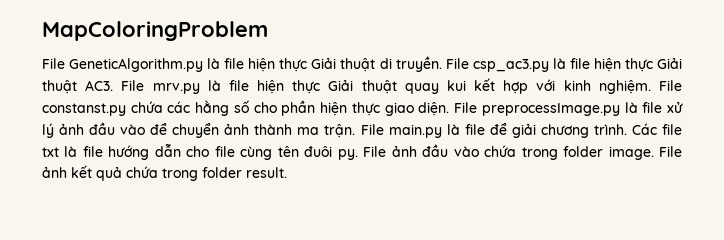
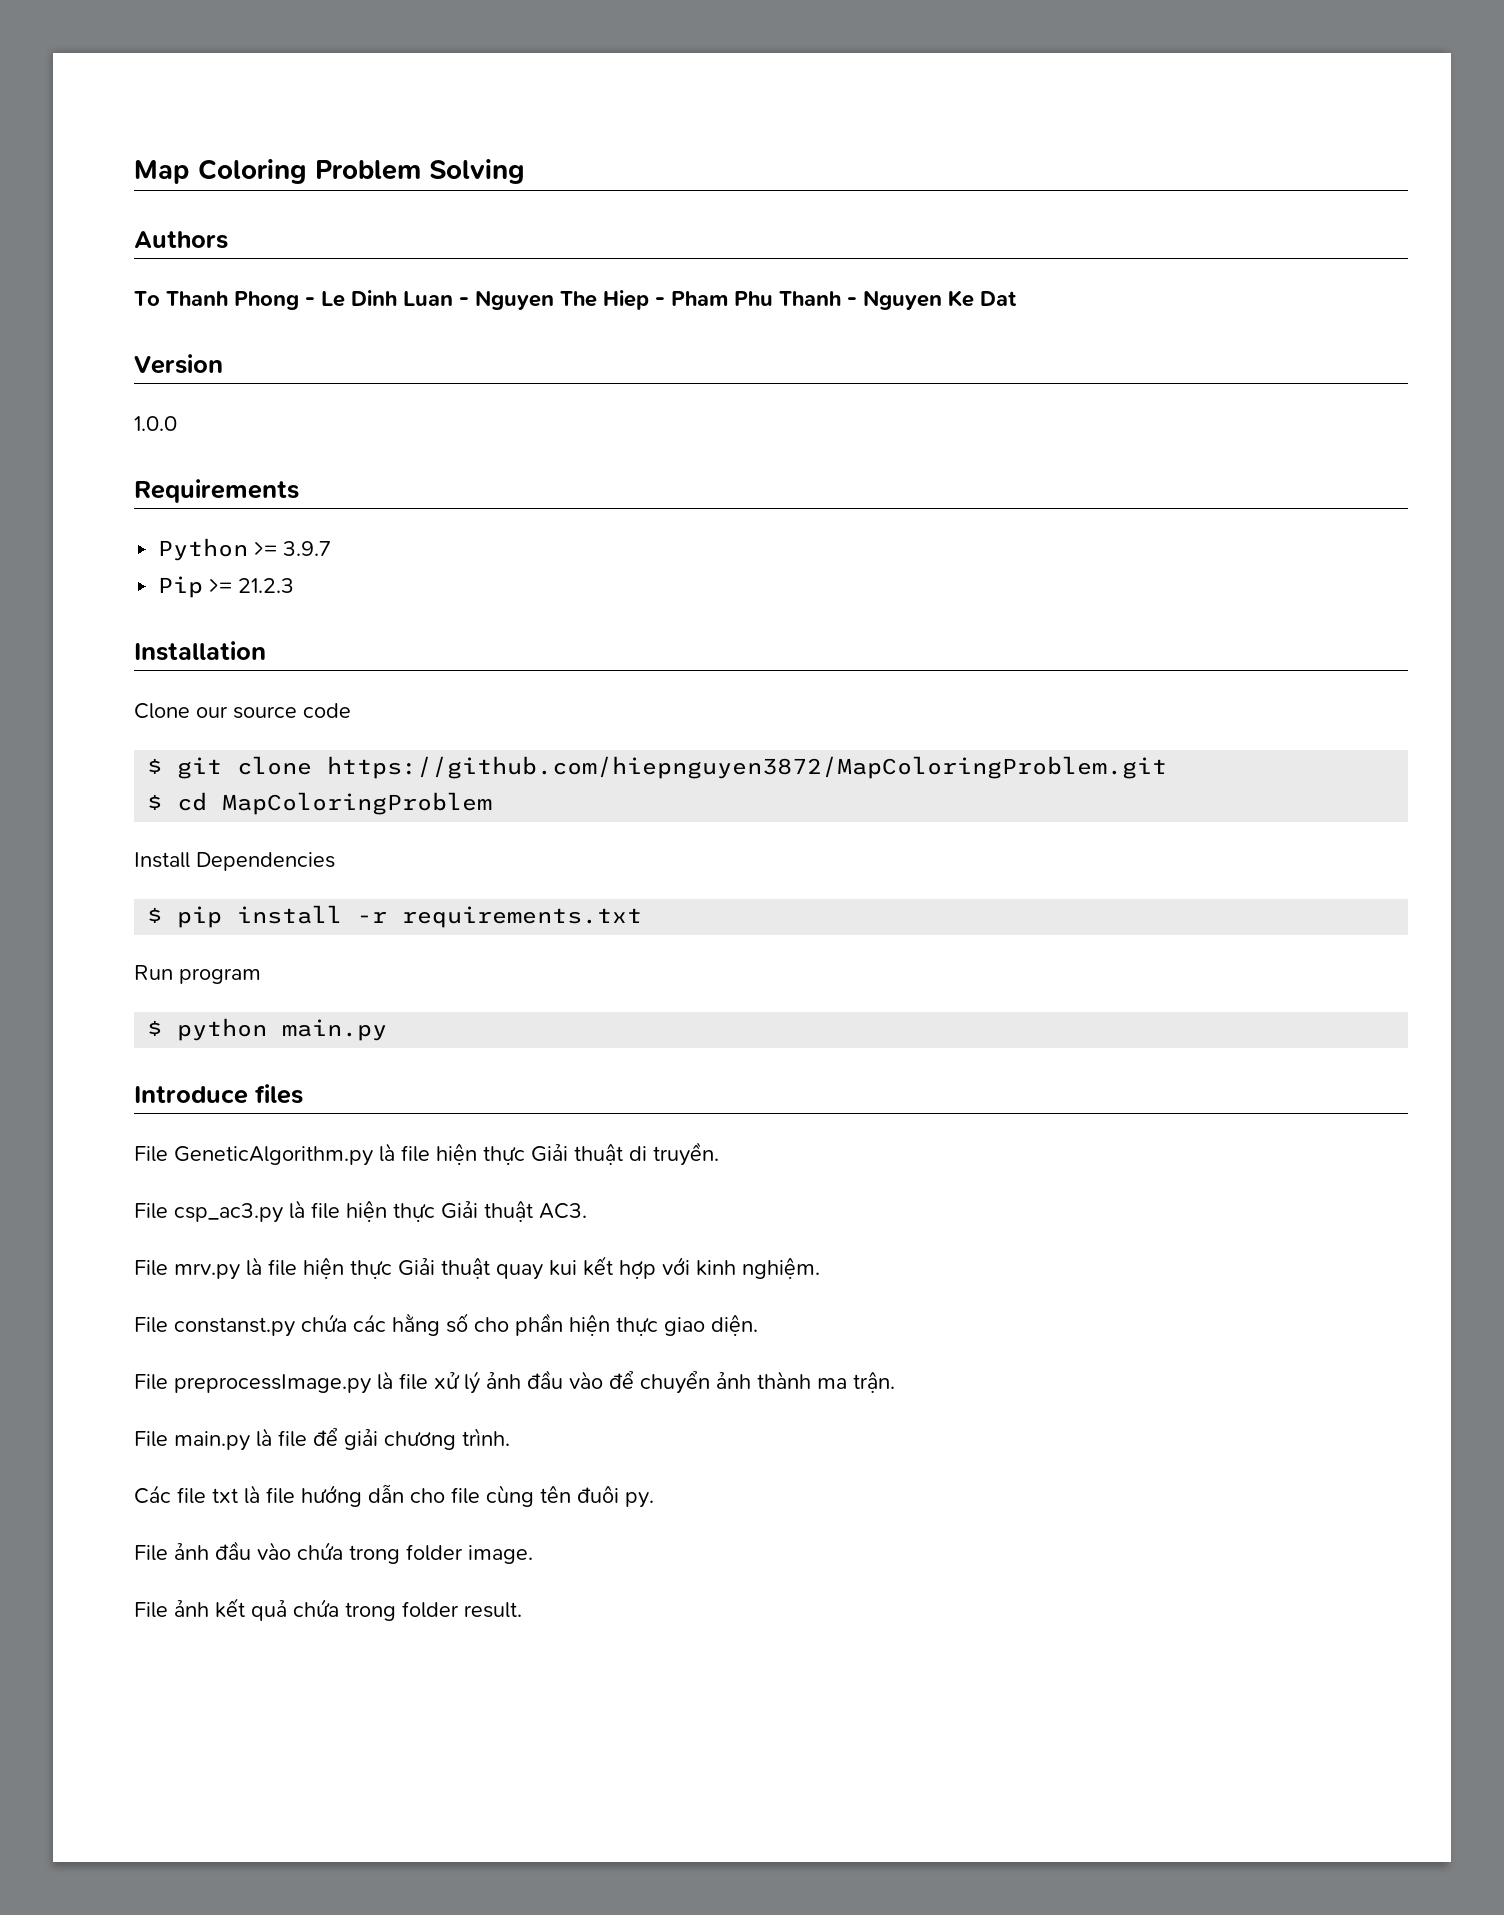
[42,21,268,41] MapColoringProblem -> [134,159,525,184] [134,231,228,249] [134,290,1017,310] [134,354,223,374] [134,416,177,431] [134,479,299,503] [158,538,332,561] [158,576,295,598] [134,641,266,661] [134,703,351,719] [147,756,1168,779] [147,792,493,815] [134,852,335,871] [147,905,643,928] [134,965,261,984] [147,1018,388,1041] [134,1084,303,1104] Map Coloring Problem Solving // Authors // To Thanh Phong - Le Dinh Luan - Nguyen The Hiep - Pham Phu Thanh - Nguyen Ke Dat // Version // 1.0.0 // Requirements // Python >= 3.9.7 // Pip >= 21.2.3 // Installation // Clone our source code // $ git clone https://github.com/hiepnguyen3872/MapColoringProblem.git // $ cd MapColoringProblem // Install Dependencies // $ pip install -r requirements.txt // Run program // $ python main.py // Introduce files
(442, 64) none -> (719, 1154) //
(114, 85) none -> (587, 1211) //
(651, 87) none -> (820, 1268) //
(450, 109) none -> (758, 1325) //
(356, 131) none -> (895, 1382) //
(627, 129) none -> (510, 1437) //
(358, 154) none -> (654, 1500) //
(654, 153) none -> (533, 1554) //

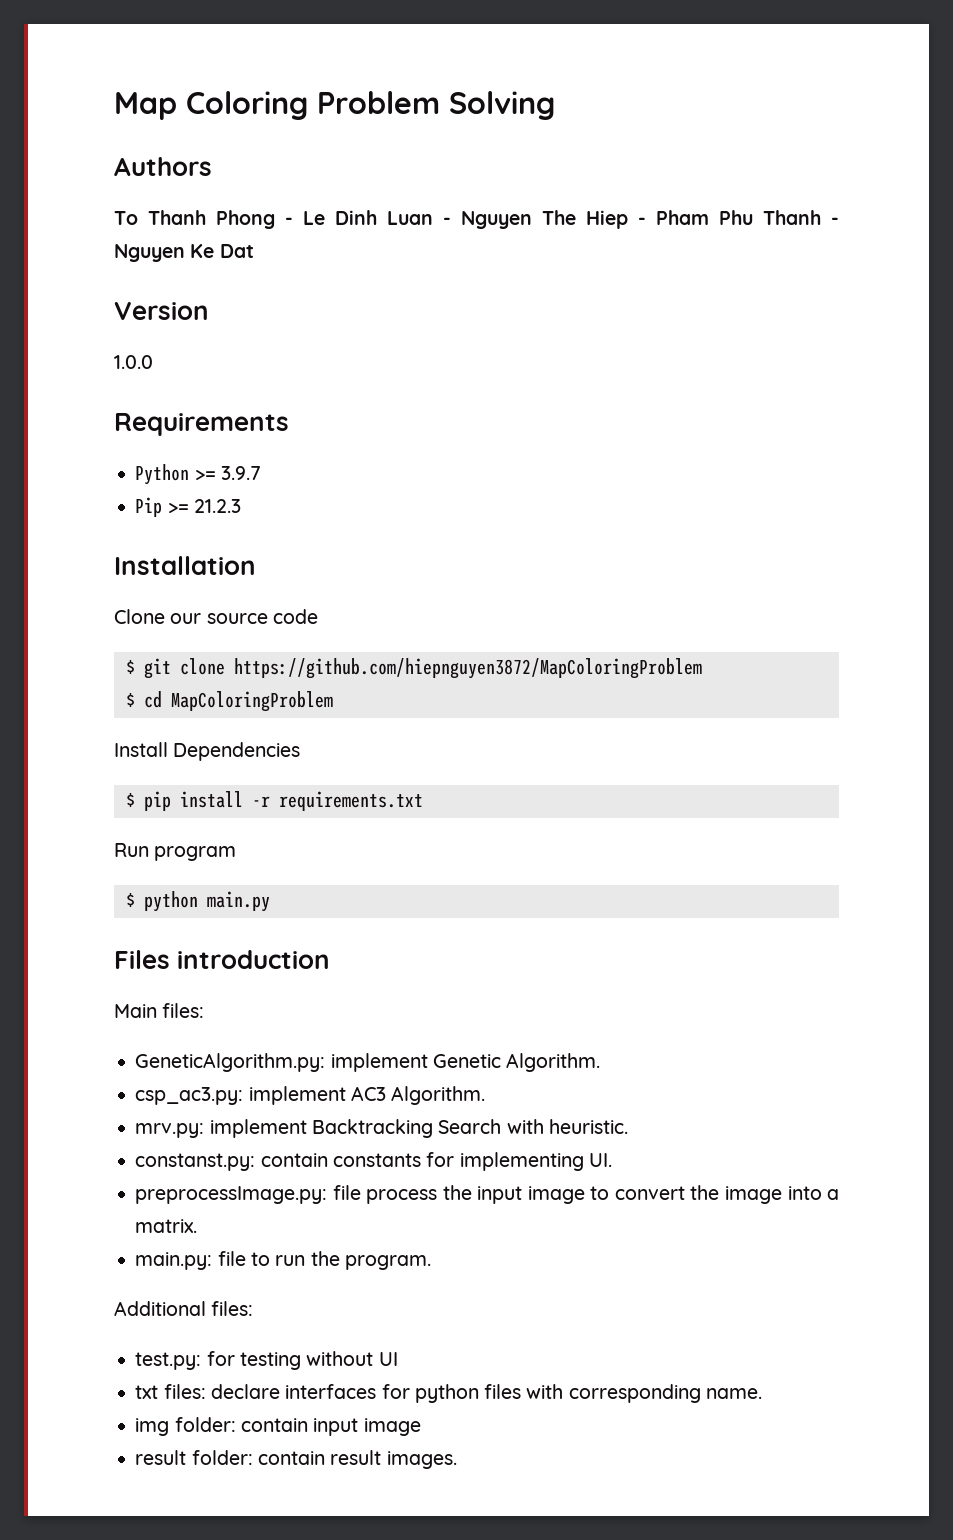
[327,756,1168,779] https://github.com/hiepnguyen3872/MapColoringProblem.git -> [233,658,702,679] https://github.com/hiepnguyen3872/MapColoringProblem
[134,1084,303,1104] [134,1142,719,1166] [134,1200,587,1223] [134,1256,820,1280] [134,1313,758,1337] [134,1370,895,1394] [134,1428,510,1451] [134,1484,654,1508] [134,1541,533,1564] [134,1598,522,1621] Introduce files // File GeneticAlgorithm.py là file hiện thực Giải thuật di truyền. // File csp_ac3.py là file hiện thực Giải thuật AC3. // File mrv.py là file hiện thực Giải thuật quay kui kết hợp với kinh nghiệm. // File constanst.py chứa các hằng số cho phần hiện thực giao diện. // File preprocessImage.py là file xử lý ảnh đầu vào để chuyển ảnh thành ma trận. // File main.py là file để giải chương trình. // Các file txt là file hướng dẫn cho file cùng tên đuôi py. // File ảnh đầu vào chứa trong folder image. // File ảnh kết quả chứa trong folder result. -> [114,950,331,969] [114,1003,205,1018] [135,1053,601,1072] [135,1086,486,1105] [135,1119,628,1138] [135,1152,612,1171] [135,1185,839,1204] [135,1219,198,1233] [135,1251,431,1270] [114,1301,254,1316] [135,1351,398,1370] [135,1384,762,1403] [135,1417,421,1436] [135,1450,457,1469] Files introduction // Main files: // GeneticAlgorithm.py: implement Genetic Algorithm. // csp_ac3.py: implement AC3 Algorithm. // mrv.py: implement Backtracking Search with heuristic. // constanst.py: contain constants for implementing UI. // preprocessImage.py: file process the input image to convert the image into a matrix. // main.py: file to run the program. // Additional files: // test.py: for testing without UI // txt files: declare interfaces for python files with corresponding name. // img folder: contain input image // result folder: contain result images.

